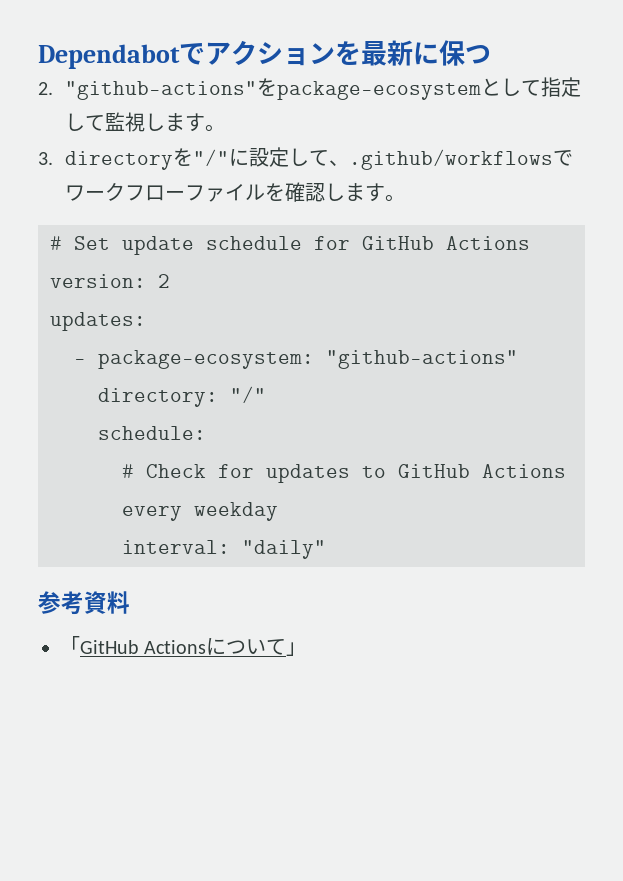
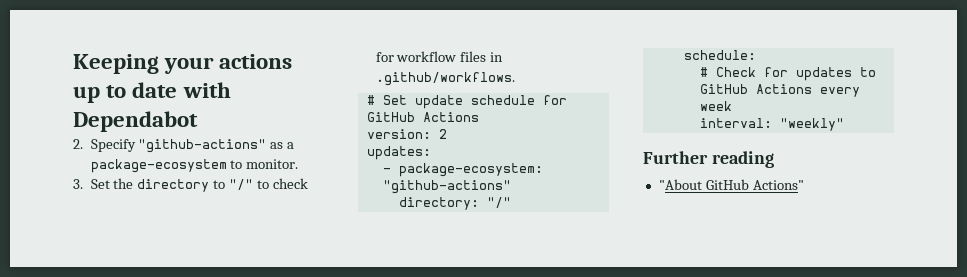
[38,40,491,69] [38,77,582,100] [65,112,226,132] [38,147,574,170] [65,182,406,202] Dependabotでアクションを最新に保つ // 2. "github-actions"をpackage-ecosystemとして指定して監視します。 // 3. directoryを"/"に設定して、.github/workflowsでワークフローファイルを確認します。 -> [73,54,293,74] [73,82,231,103] [73,111,198,132] [73,139,295,153] [90,159,299,173] [73,178,309,192] [375,51,504,62] [375,72,515,86] Keeping your actions up to date with Dependabot // 2. Specify "github-actions" as a package-ecosystem to monitor. // 3. Set the directory to "/" to check for workflow files in .github/workflows.
[194,502,278,521] weekday -> [699,101,732,111] week
[242,540,326,559] [38,591,130,615] [60,636,307,656] "daily" // 参考資料 // 「GitHub Actionsについて」 -> [779,118,844,131] [643,151,774,168] [658,179,804,190] "weekly" // Further reading // "About GitHub Actions"

